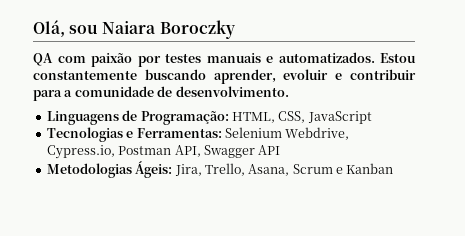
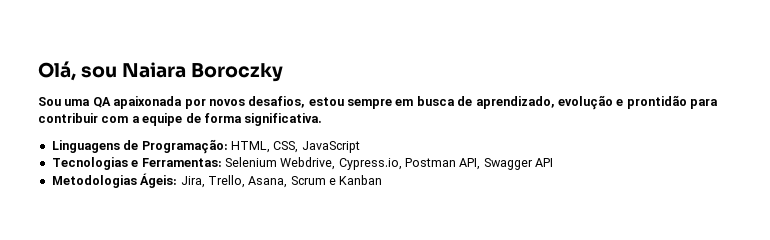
[33,52,416,67] [33,69,417,84] [33,86,289,101] QA com paixão por testes manuais e automatizados. Estou constantemente buscando aprender, evoluir e contribuir para a comunidade de desenvolvimento. -> [38,95,718,110] [38,113,323,126] Sou uma QA apaixonada por novos desafios, estou sempre em busca de aprendizado, evolução e prontidão para contribuir com a equipe de forma significativa.

